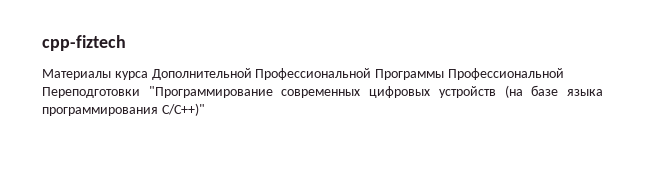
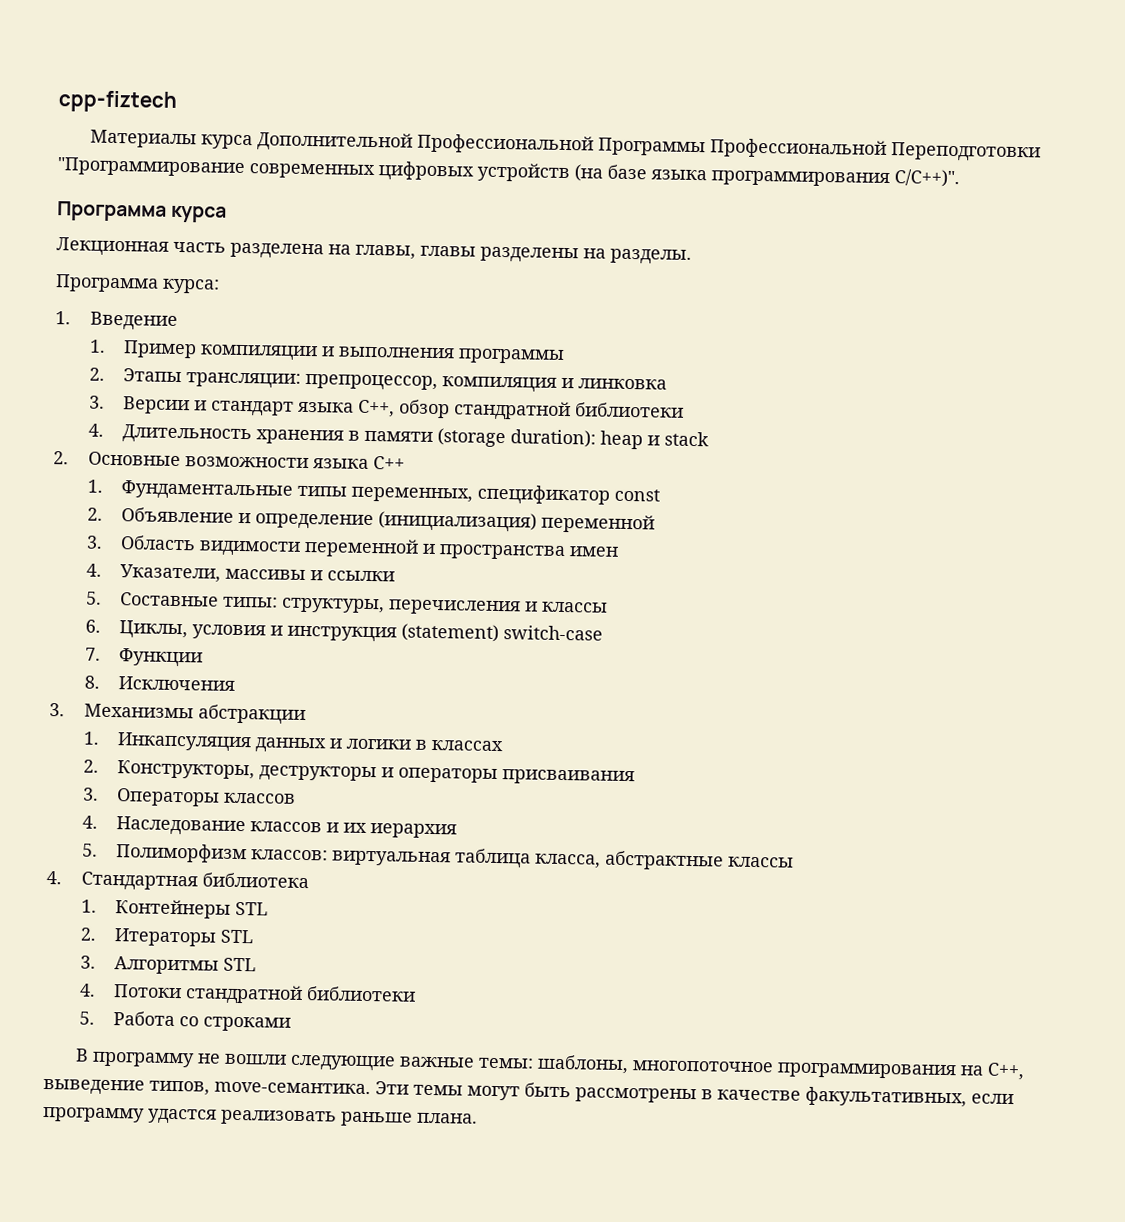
[161,103,205,116] C/C++)" -> [894,169,960,188] [57,201,228,223] [56,237,692,265] [55,274,220,294] [55,311,178,331] [88,339,566,365] [88,367,668,393] [88,395,685,422] [87,423,710,450] [53,451,405,470] [86,479,661,506] [86,507,656,534] [85,535,620,561] [85,563,396,583] [85,591,609,616] [84,619,604,643] [84,647,204,668] [83,675,236,691] [49,703,306,726] [82,731,504,754] [82,759,636,786] [81,787,297,807] [81,815,458,839] [81,843,795,871] [46,871,309,892] [80,899,269,919] [79,927,255,947] [79,955,257,975] [78,983,417,1006] [78,1011,292,1032] [74,1048,1025,1081] [43,1078,1014,1108] [43,1106,478,1127] C/C++)". // Программа курса // Лекционная часть разделена на главы, главы разделены на разделы. // Программа курса: // 1. Введение // 1. Пример компиляции и выполнения программы // 2. Этапы трансляции: препроцессор, компиляция и линковка // 3. Версии и стандарт языка C++, обзор стандратной библиотеки // 4. Длительность хранения в памяти (storage duration): heap и stack // 2. Основные возможности языка C++ // 1. Фундаментальные типы переменных, спецификатор const // 2. Объявление и определение (инициализация) переменной // 3. Область видимости переменной и пространства имен // 4. Указатели, массивы и ссылки // 5. Составные типы: структуры, перечисления и классы // 6. Циклы, условия и инструкция (statement) switch-case // 7. Функции // 8. Исключения // 3. Механизмы абстракции // 1. Инкапсуляция данных и логики в классах // 2. Конструкторы, деструкторы и операторы присваивания // 3. Операторы классов // 4. Наследование классов и их иерархия // 5. Полиморфизм классов: виртуальная таблица класса, абстрактные классы // 4. Стандартная библиотека // 1. Контейнеры STL // 2. Итераторы STL // 3. Алгоритмы STL // 4. Потоки стандратной библиотеки // 5. Работа со строками // В программу не вошли следующие важные темы: шаблоны, многопоточное программирования на C++, выведение типов, move-семантика. Эти темы могут быть рассмотрены в качестве факультативных, если программу удастся реализовать раньше плана.

